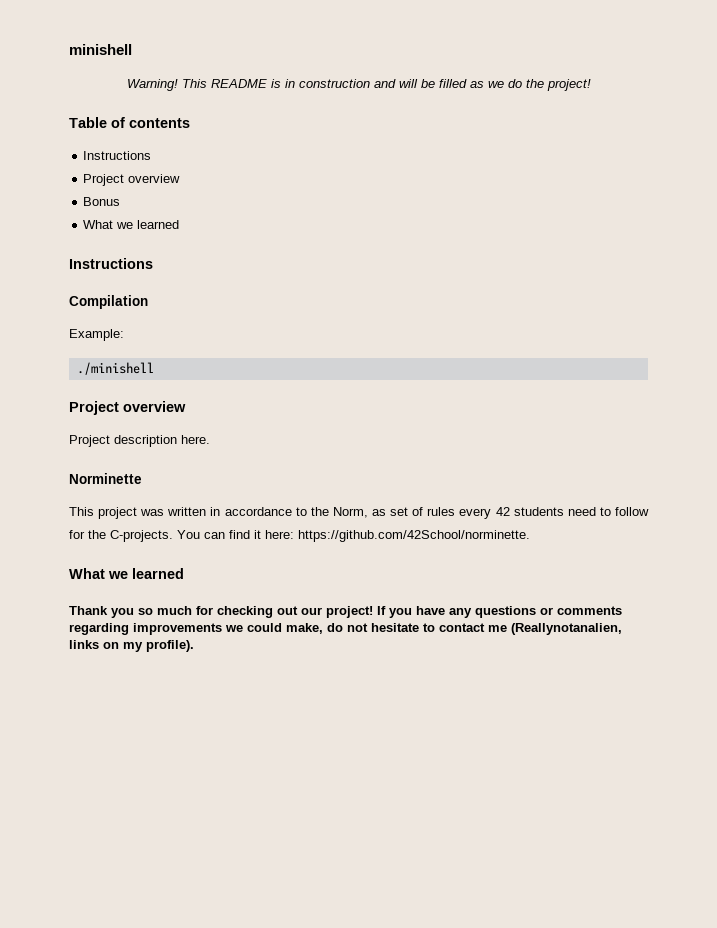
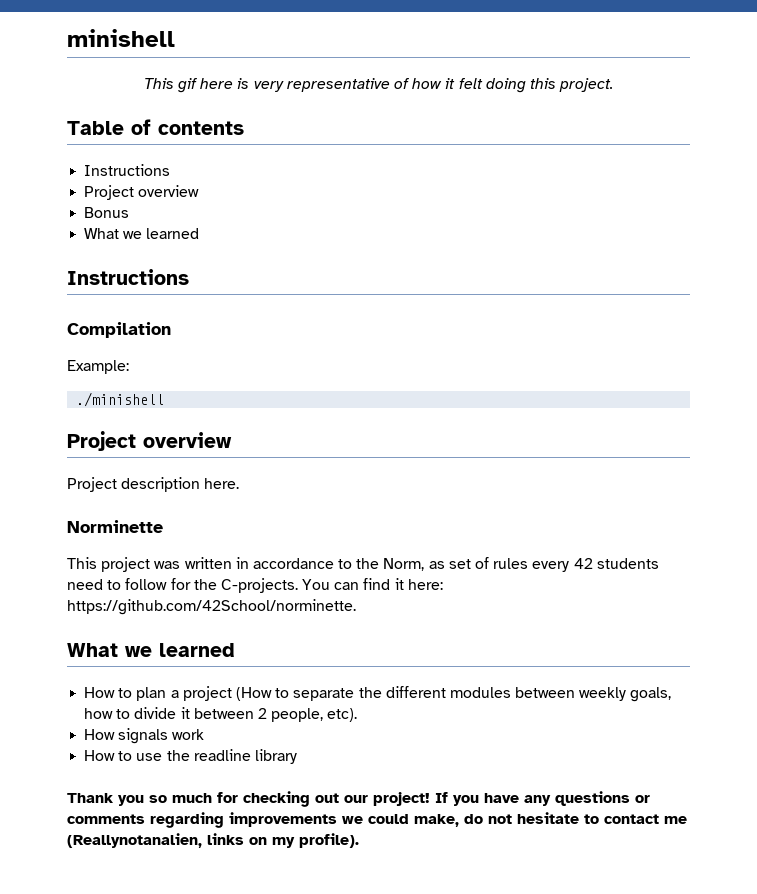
[126,79,591,91] Warning! This README is in construction and will be filled as we do the project! -> [143,78,614,93] This gif here is very representative of how it felt doing this project.
(184, 573) none -> [84,686,672,702] [84,707,358,722] [84,728,205,744] [84,749,297,764] // How to plan a project (How to separate the different modules between weekly goals, how to divide it between 2 people, etc). // How signals work // How to use the readline library

